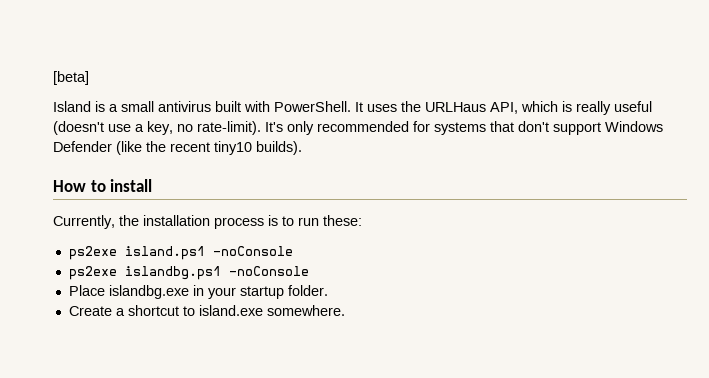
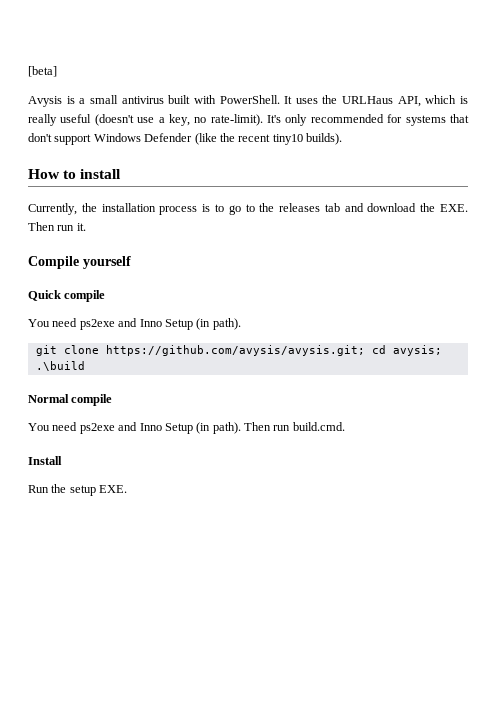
[53,101,91,112] Island -> [28,96,62,107] Avysis
[298,215,362,226] [68,246,293,260] [68,266,309,280] [68,285,328,299] [68,305,345,316] run these: // ps2exe island.ps1 -noConsole // ps2exe islandbg.ps1 -noConsole // Place islandbg.exe in your startup folder. // Create a shortcut to island.exe somewhere. -> [228,203,468,215] [28,222,86,231] [28,256,131,269] [28,290,106,302] [28,318,241,330] [35,345,442,356] [35,361,85,371] [28,394,113,406] [28,422,345,434] [28,456,62,465] [28,484,128,496] go to the releases tab and download the EXE. Then run it. // Compile yourself // Quick compile // You need ps2exe and Inno Setup (in path). // git clone https://github.com/avysis/avysis.git; cd avysis; .\build // Normal compile // You need ps2exe and Inno Setup (in path). Then run build.cmd. // Install // Run the setup EXE.

